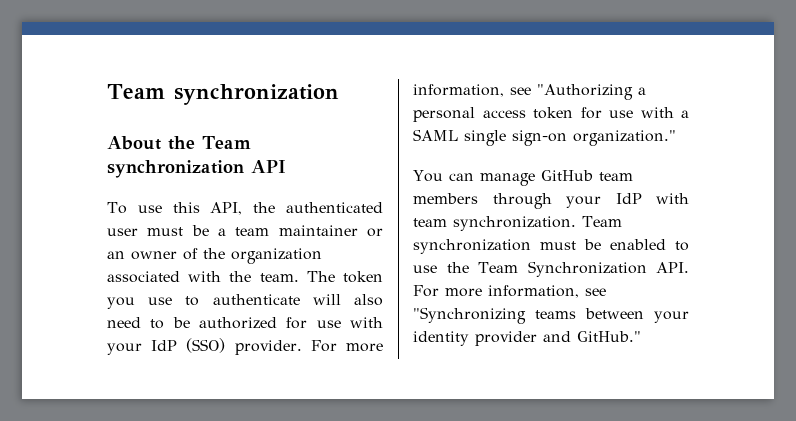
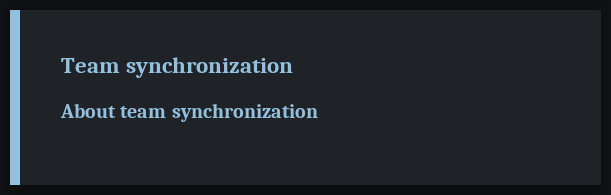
[168,136,251,150] [107,160,286,178] [107,202,383,215] [107,225,383,237] [107,248,322,264] [107,271,383,283] [107,294,383,309] [107,317,383,329] [107,338,383,355] [413,84,646,100] [413,107,689,122] [413,129,676,146] [413,170,633,186] [413,193,689,209] [413,216,622,231] [413,239,689,254] [413,261,689,277] [413,285,606,298] [413,307,689,324] [413,331,641,346] the Team synchronization API // To use this API, the authenticated user must be a team maintainer or an owner of the organization associated with the team. The token you use to authenticate will also need to be authorized for use with your IdP (SSO) provider. For more information, see "Authorizing a personal access token for use with a SAML single sign-on organization." // You can manage GitHub team members through your IdP with team synchronization. Team synchronization must be enabled to use the Team Synchronization API. For more information, see "Synchronizing teams between your identity provider and GitHub." -> [120,103,318,122] team synchronization

